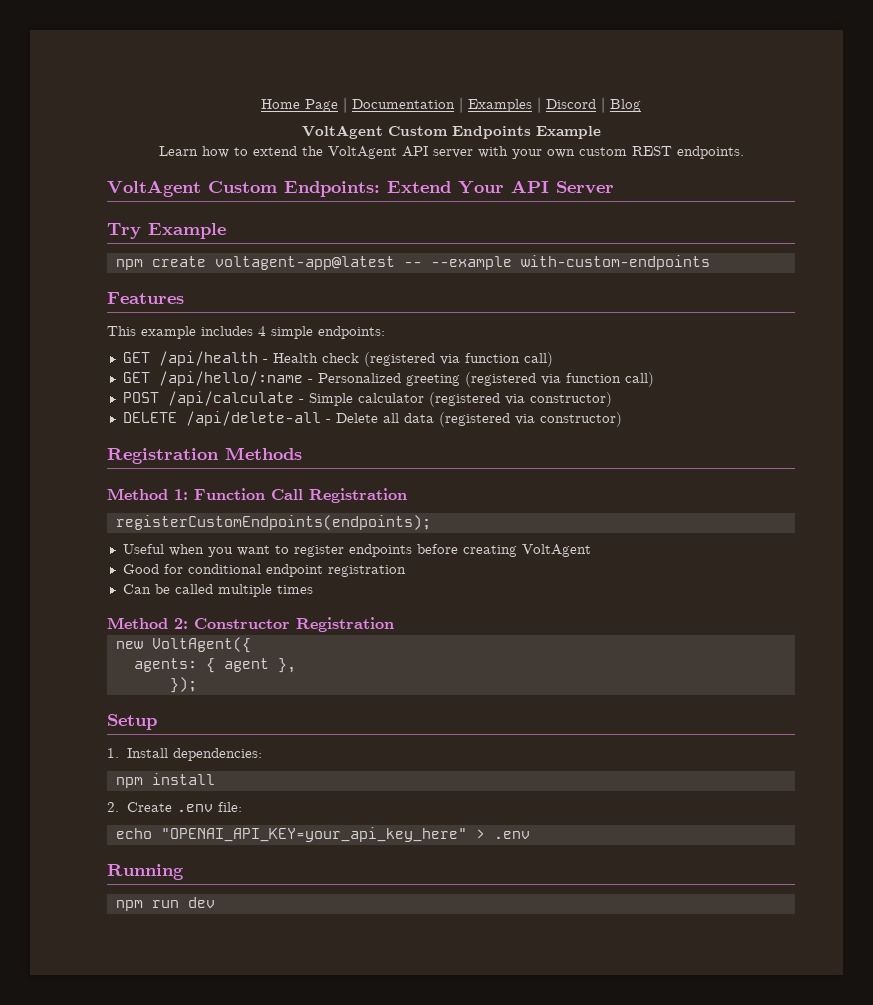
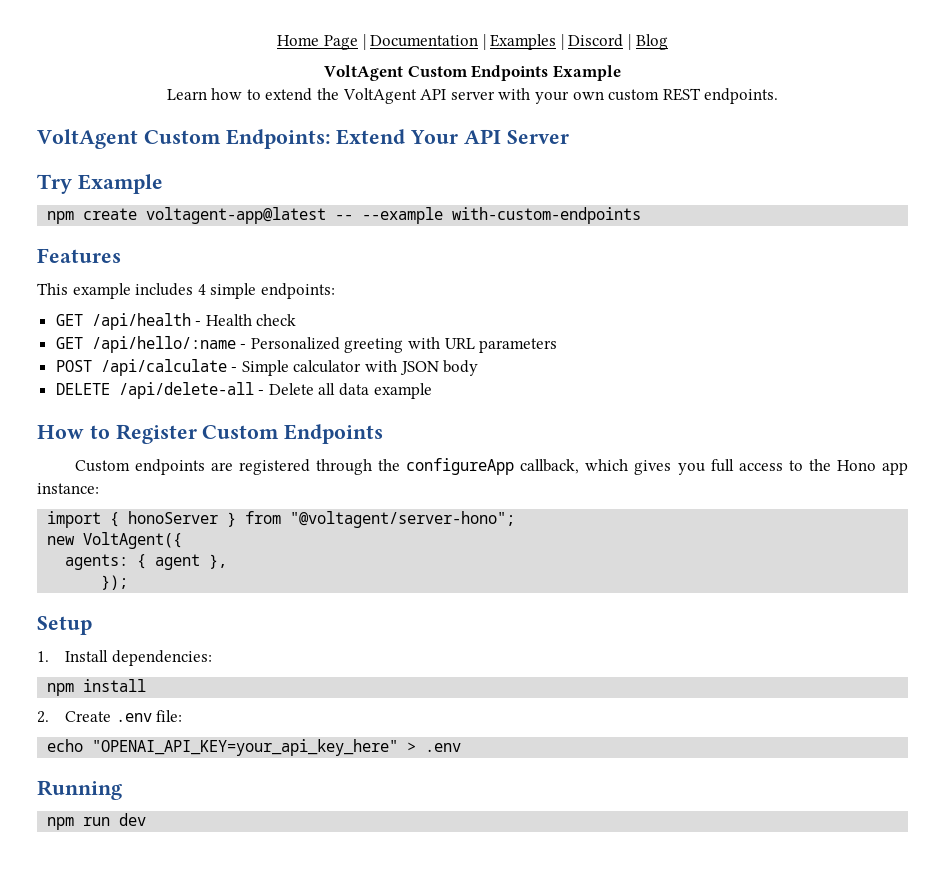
[363,352,553,367] (registered via function call) -> (297, 320) none
[464,372,654,387] (registered via function call) -> [408,337,558,353] with URL parameters
[428,392,612,407] (registered via constructor) -> [365,360,479,376] with JSON body
[438,412,622,427] [107,447,302,464] [107,488,407,503] [115,515,431,530] [122,544,591,557] [122,564,406,577] [122,584,313,597] [107,617,394,632] (registered via constructor) // Registration Methods // Method 1: Function Call Registration // registerCustomEndpoints(endpoints); // Useful when you want to register endpoints before creating VoltAgent // Good for conditional endpoint registration // Can be called multiple times // Method 2: Constructor Registration -> [373,383,432,399] [37,424,384,444] [74,458,908,475] [37,483,99,494] [47,511,516,528] example // How to Register Custom Endpoints // Custom endpoints are registered through the configureApp callback, which gives you full access to the Hono app instance: // import { honoServer } from "@voltagent/server-hono";

